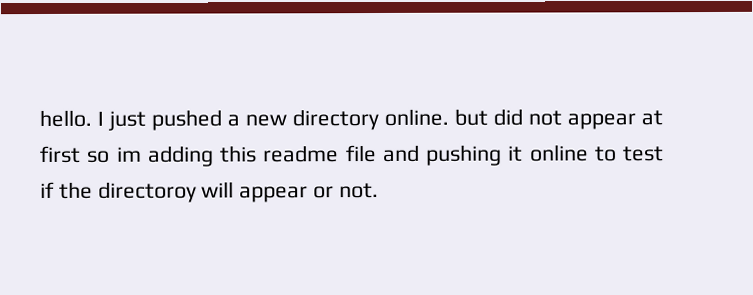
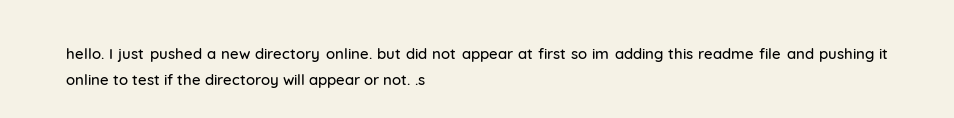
(379, 190) none -> [414,77,425,85] .s

